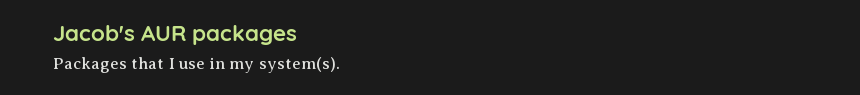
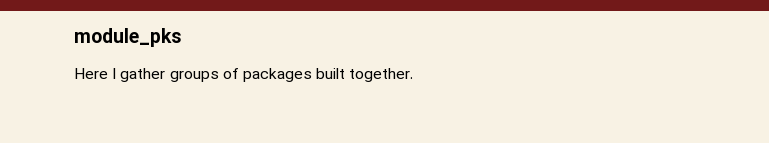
[53,25,298,45] [53,57,340,73] Jacob's AUR packages // Packages that I use in my system(s). -> [74,28,181,47] [74,68,414,82] module_pks // Here I gather groups of packages built together.

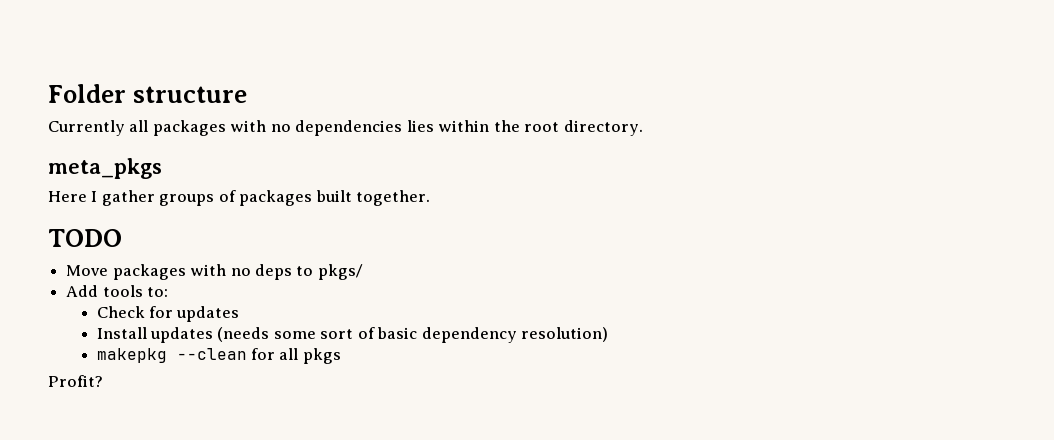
[74,28,181,47] module_pks -> [48,84,248,103] [48,120,643,136] [48,158,162,179] Folder structure // Currently all packages with no dependencies lies within the root directory. // meta_pkgs
(414, 75) none -> [48,229,122,247] [66,264,363,280] [66,285,169,297] [96,306,240,322] [96,327,609,343] [96,348,341,364] [48,375,103,387] // TODO // Move packages with no deps to pkgs/ // Add tools to: // Check for updates // Install updates (needs some sort of basic dependency resolution) // makepkg --clean for all pkgs // Profit?

